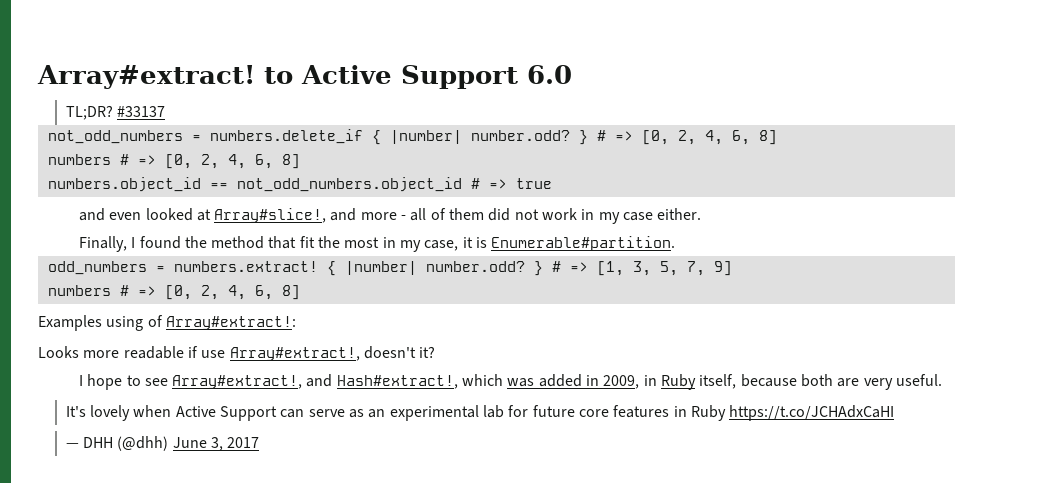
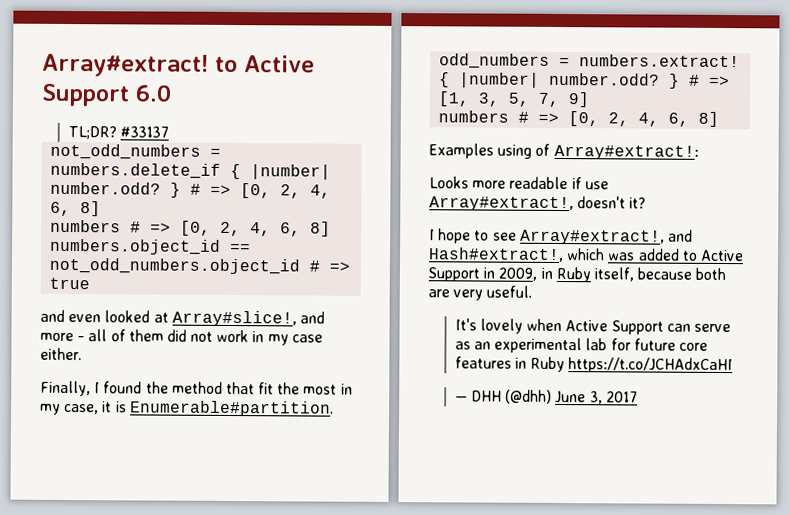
(582, 380) none -> [681,249,744,262] [428,267,480,282] to Active Support

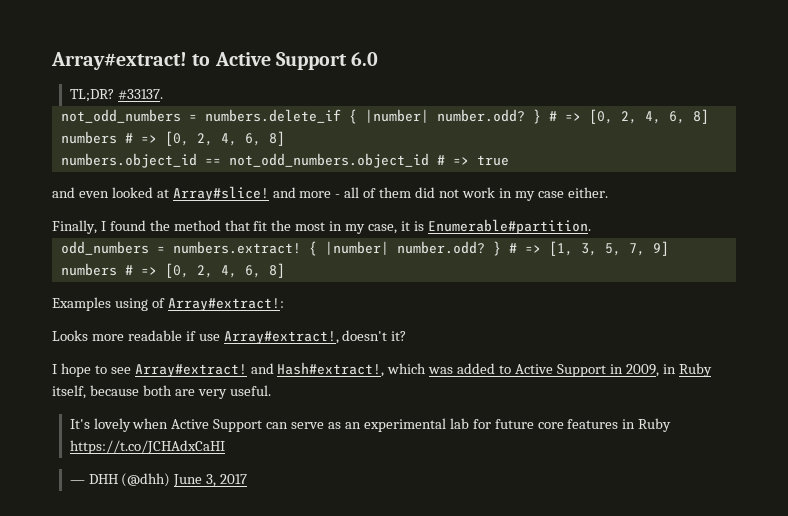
[120,126,170,138] #33137 -> [117,89,163,100] #33137.
[171,310,297,327] Array#slice!, -> [172,186,269,201] Array#slice!
[519,229,665,245] Array#extract!, -> [134,364,247,377] Array#extract!

